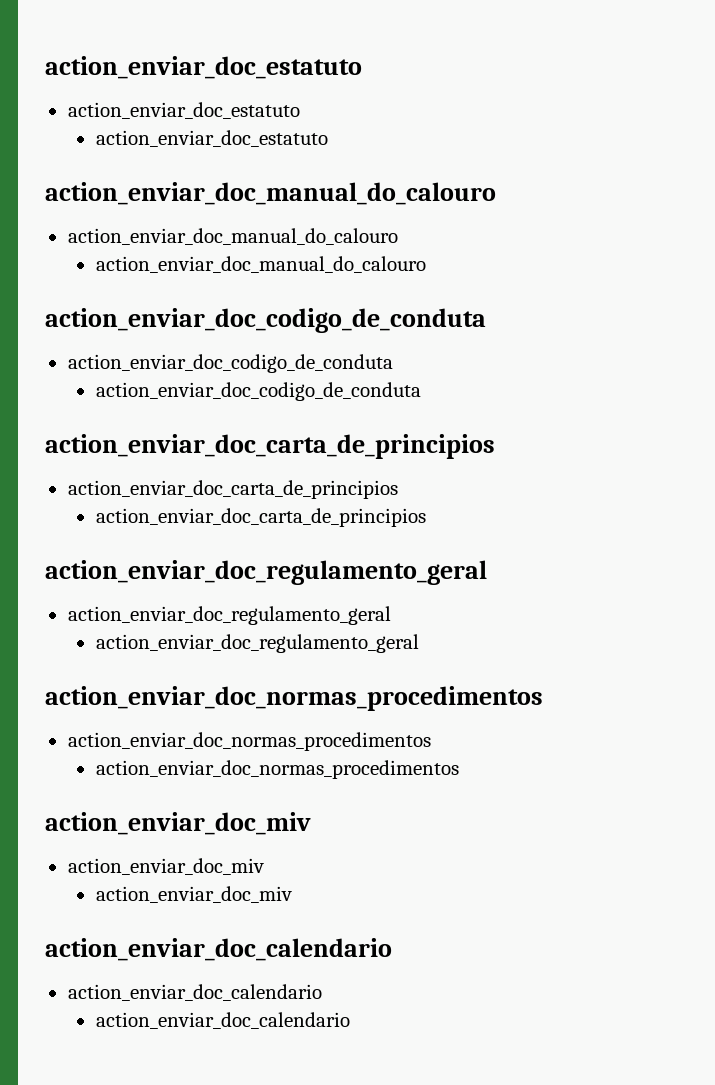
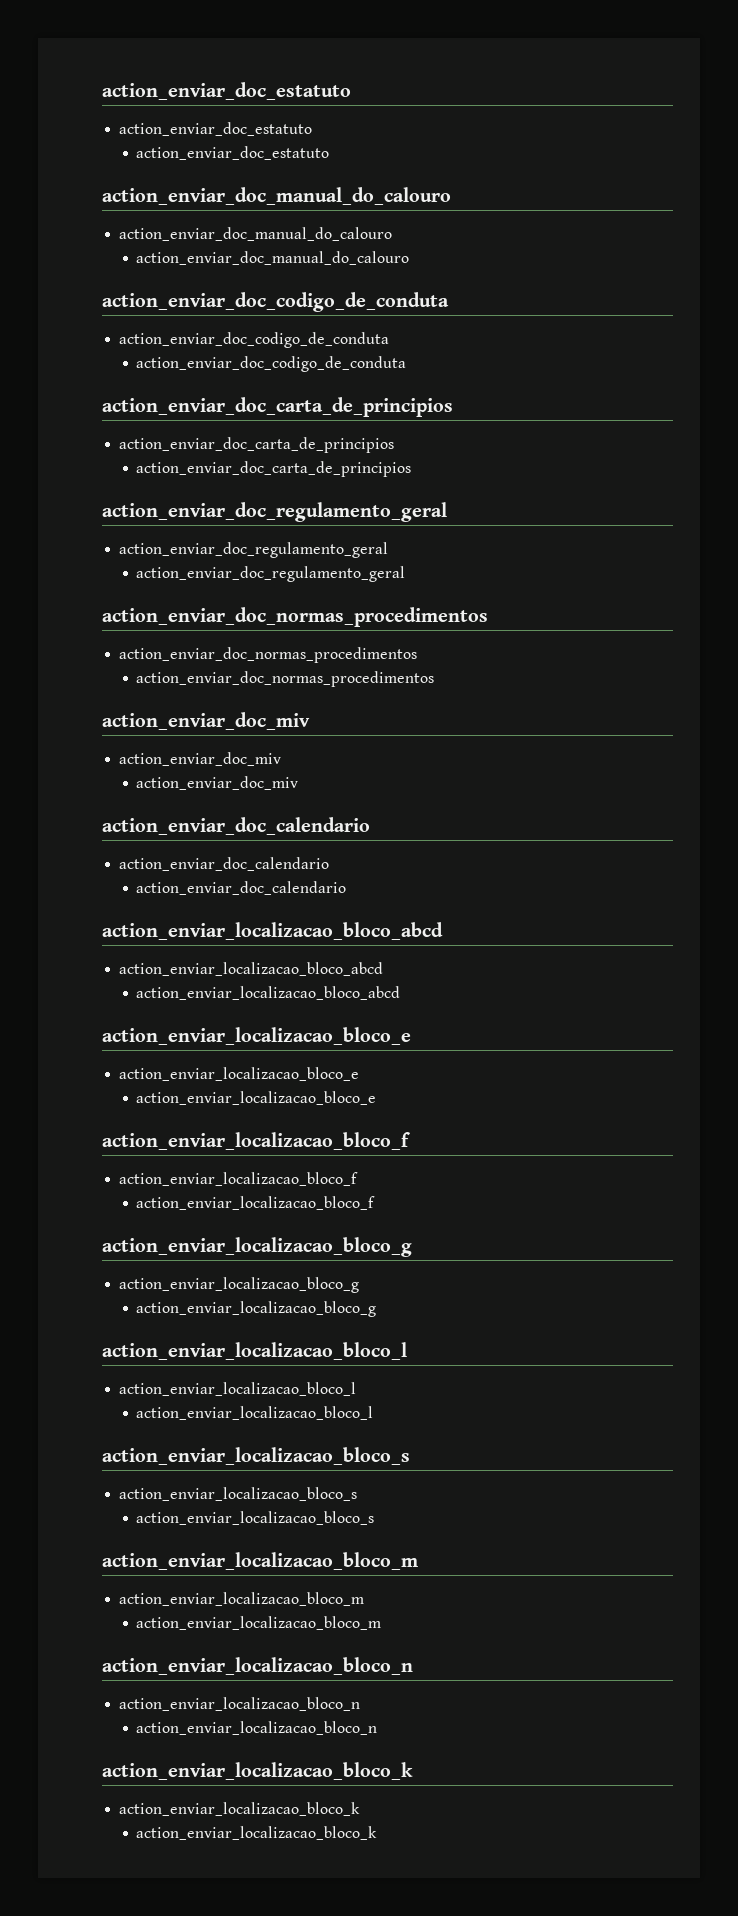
(350, 1020) none -> [102,922,443,940] [119,962,384,976] [136,986,401,1000] [102,1027,411,1045] [119,1067,360,1081] [136,1091,377,1105] [102,1132,410,1150] [119,1172,359,1186] [136,1196,376,1210] [102,1237,412,1257] [119,1277,360,1293] [136,1301,377,1317] [102,1342,407,1360] [119,1382,357,1396] [136,1406,374,1420] [102,1447,410,1465] [119,1487,358,1501] [136,1511,375,1525] [102,1552,418,1570] [119,1592,365,1606] [136,1616,382,1630] [102,1657,413,1675] [119,1697,361,1711] [136,1721,378,1735] [102,1762,413,1780] [119,1802,361,1816] [136,1826,378,1840] // action_enviar_localizacao_bloco_abcd // action_enviar_localizacao_bloco_abcd // action_enviar_localizacao_bloco_abcd // action_enviar_localizacao_bloco_e // action_enviar_localizacao_bloco_e // action_enviar_localizacao_bloco_e // action_enviar_localizacao_bloco_f // action_enviar_localizacao_bloco_f // action_enviar_localizacao_bloco_f // action_enviar_localizacao_bloco_g // action_enviar_localizacao_bloco_g // action_enviar_localizacao_bloco_g // action_enviar_localizacao_bloco_l // action_enviar_localizacao_bloco_l // action_enviar_localizacao_bloco_l // action_enviar_localizacao_bloco_s // action_enviar_localizacao_bloco_s // action_enviar_localizacao_bloco_s // action_enviar_localizacao_bloco_m // action_enviar_localizacao_bloco_m // action_enviar_localizacao_bloco_m // action_enviar_localizacao_bloco_n // action_enviar_localizacao_bloco_n // action_enviar_localizacao_bloco_n // action_enviar_localizacao_bloco_k // action_enviar_localizacao_bloco_k // action_enviar_localizacao_bloco_k

